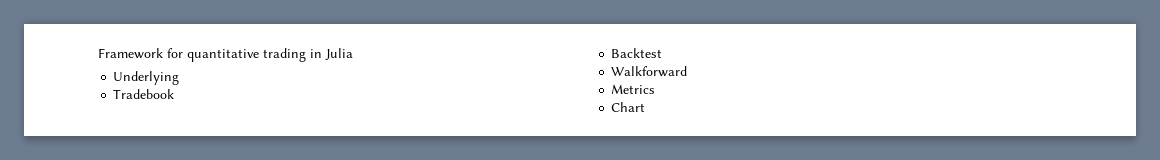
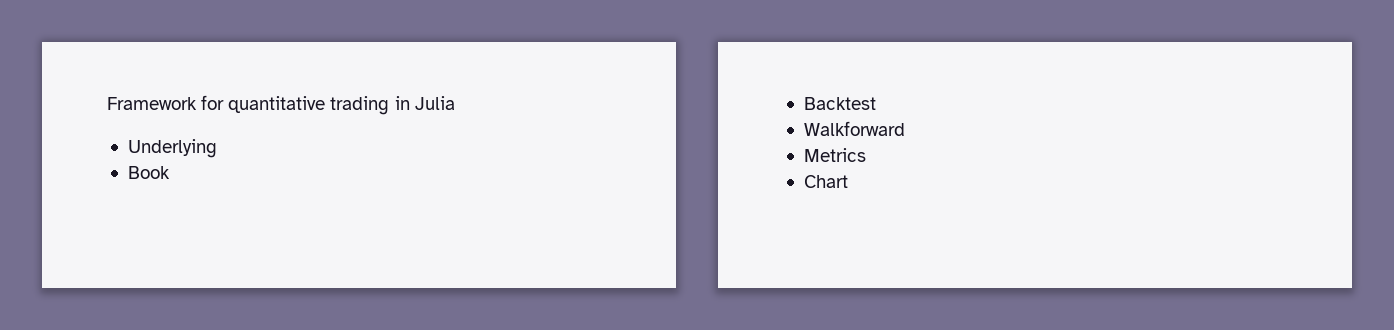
[113,89,175,99] Tradebook -> [127,166,170,179] Book

